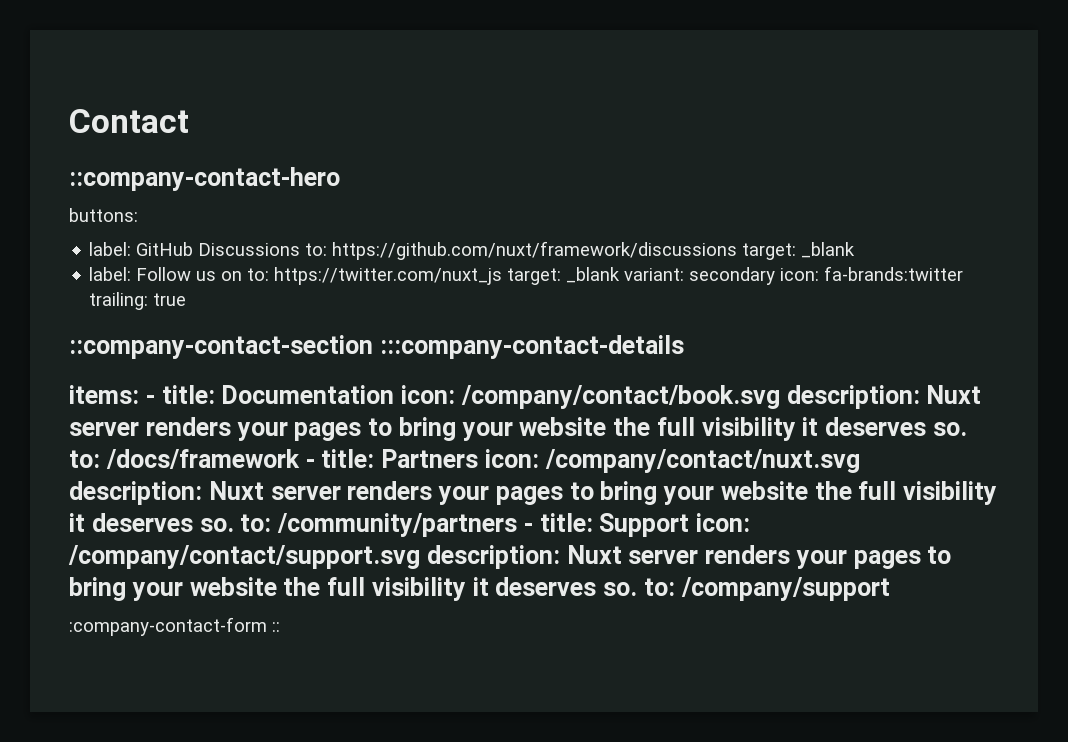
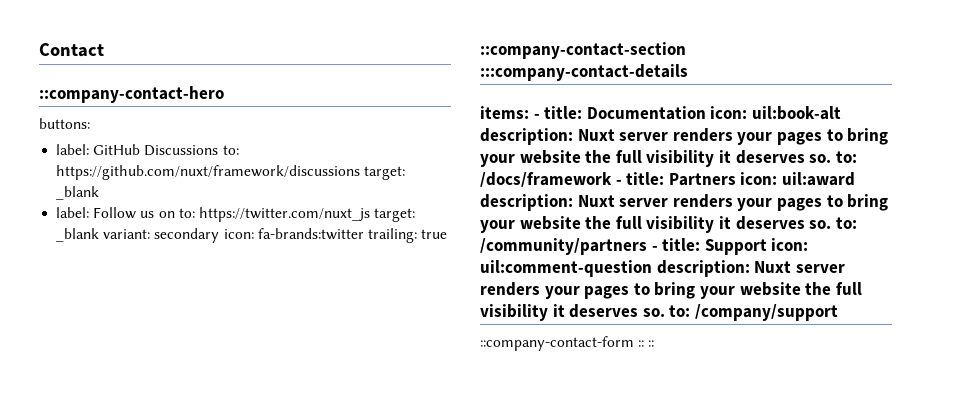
[460,385,780,409] /company/contact/book.svg -> [751,106,841,120] uil:book-alt
[544,449,860,473] /company/contact/nuxt.svg -> [781,172,855,186] uil:award
[68,545,420,569] /company/contact/support.svg -> [480,260,652,277] uil:comment-question
[69,617,267,636] :company-contact-form -> [480,336,645,351] ::company-contact-form ::

